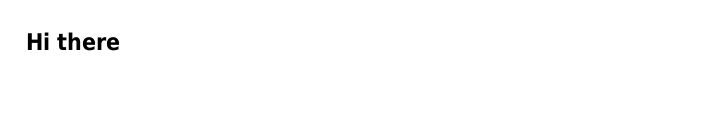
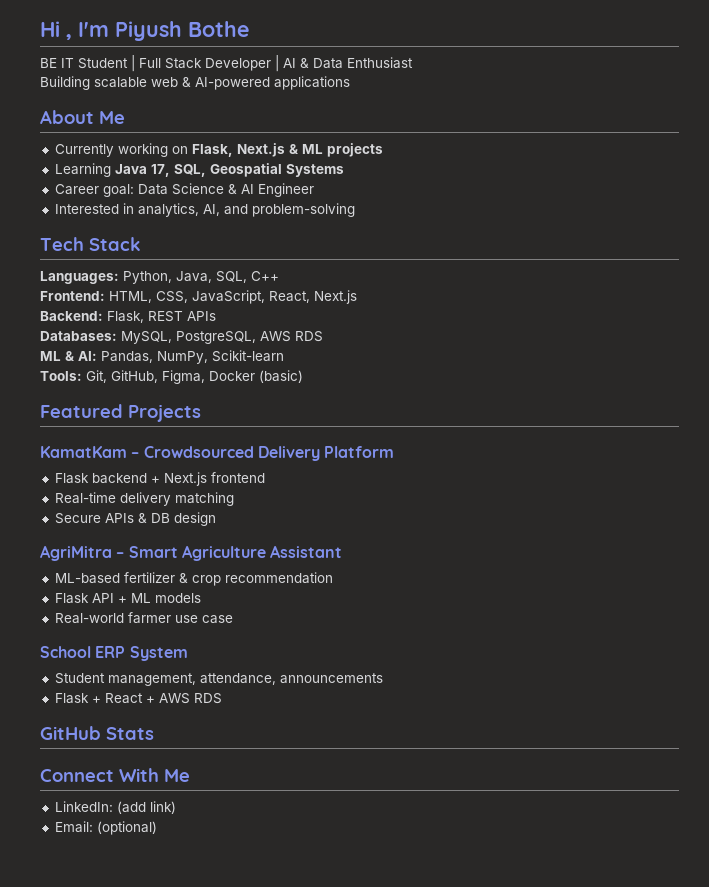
[57,32,120,51] there -> [66,21,249,41] [40,55,413,72] [40,76,350,90] [40,110,125,124] [54,143,383,157] [54,163,344,177] [54,183,314,197] [54,203,355,217] [40,237,141,251] [40,271,279,284] [40,290,357,304] [40,311,216,323] [40,331,323,344] [40,350,284,364] [40,370,303,384] [40,404,201,422] [40,446,395,461] [54,472,265,486] [54,492,234,506] [54,512,216,526] [40,545,343,561] [54,572,333,586] [54,593,201,604] [54,612,233,624] [40,646,188,661] [54,673,383,686] [54,693,222,704] [40,726,154,740] [40,768,190,782] [54,801,176,814] [54,821,157,835] , I'm Piyush Bothe // BE IT Student | Full Stack Developer | AI & Data Enthusiast // Building scalable web & AI-powered applications // About Me // Currently working on Flask, Next.js & ML projects // Learning Java 17, SQL, Geospatial Systems // Career goal: Data Science & AI Engineer // Interested in analytics, AI, and problem-solving // Tech Stack // Languages: Python, Java, SQL, C++ // Frontend: HTML, CSS, JavaScript, React, Next.js // Backend: Flask, REST APIs // Databases: MySQL, PostgreSQL, AWS RDS // ML & AI: Pandas, NumPy, Scikit-learn // Tools: Git, GitHub, Figma, Docker (basic) // Featured Projects // KamatKam – Crowdsourced Delivery Platform // Flask backend + Next.js frontend // Real-time delivery matching // Secure APIs & DB design // AgriMitra – Smart Agriculture Assistant // ML-based fertilizer & crop recommendation // Flask API + ML models // Real-world farmer use case // School ERP System // Student management, attendance, announcements // Flask + React + AWS RDS // GitHub Stats // Connect With Me // LinkedIn: (add link) // Email: (optional)

